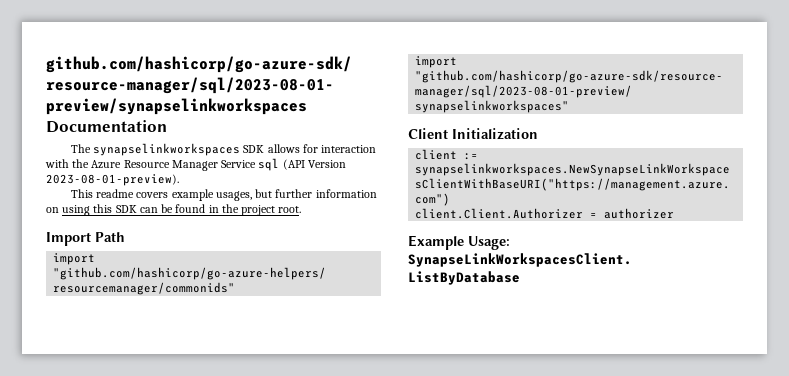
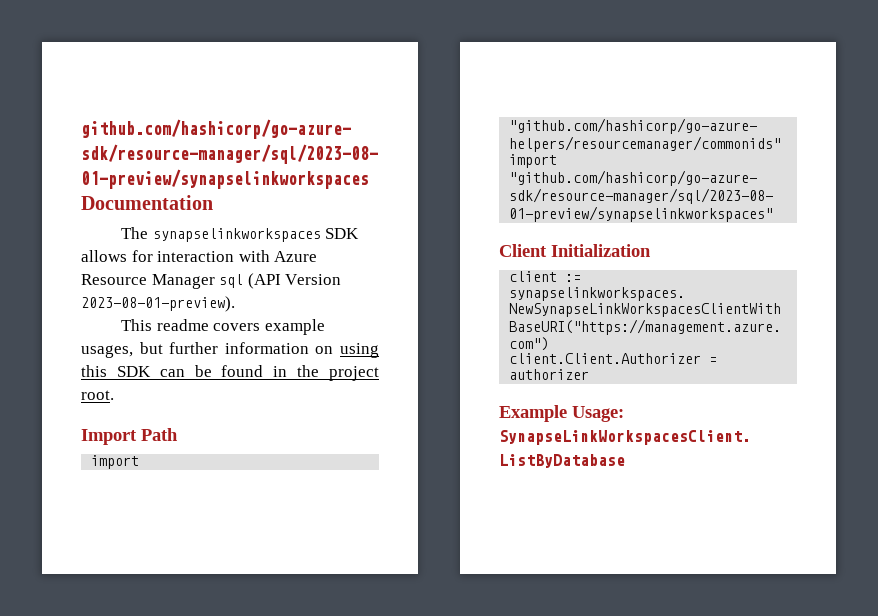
[72,159,90,168] the -> (270, 256) none
[221,160,257,168] Service -> (215, 281) none

